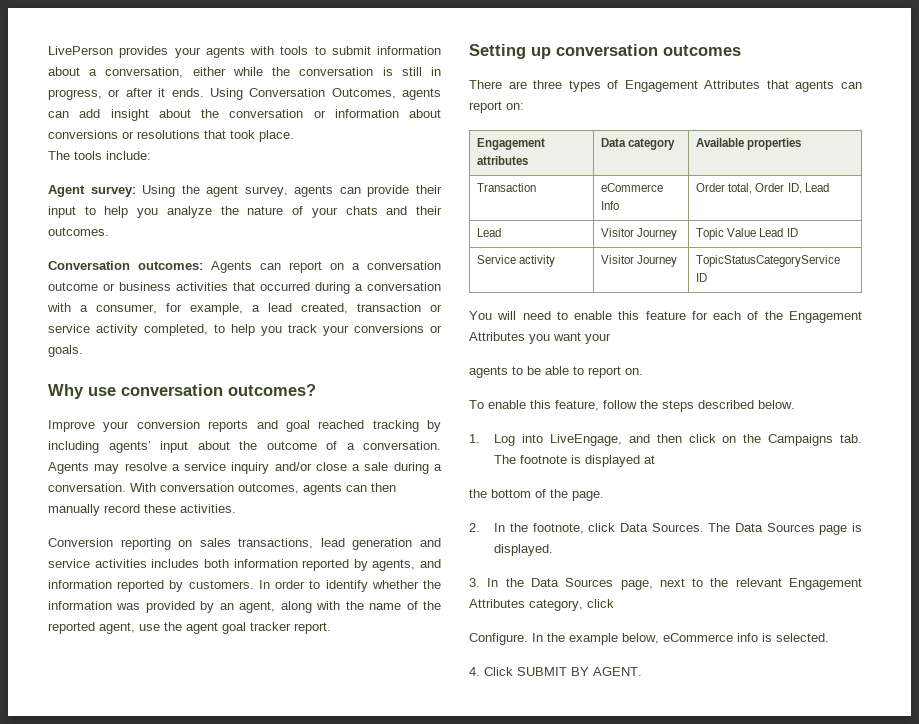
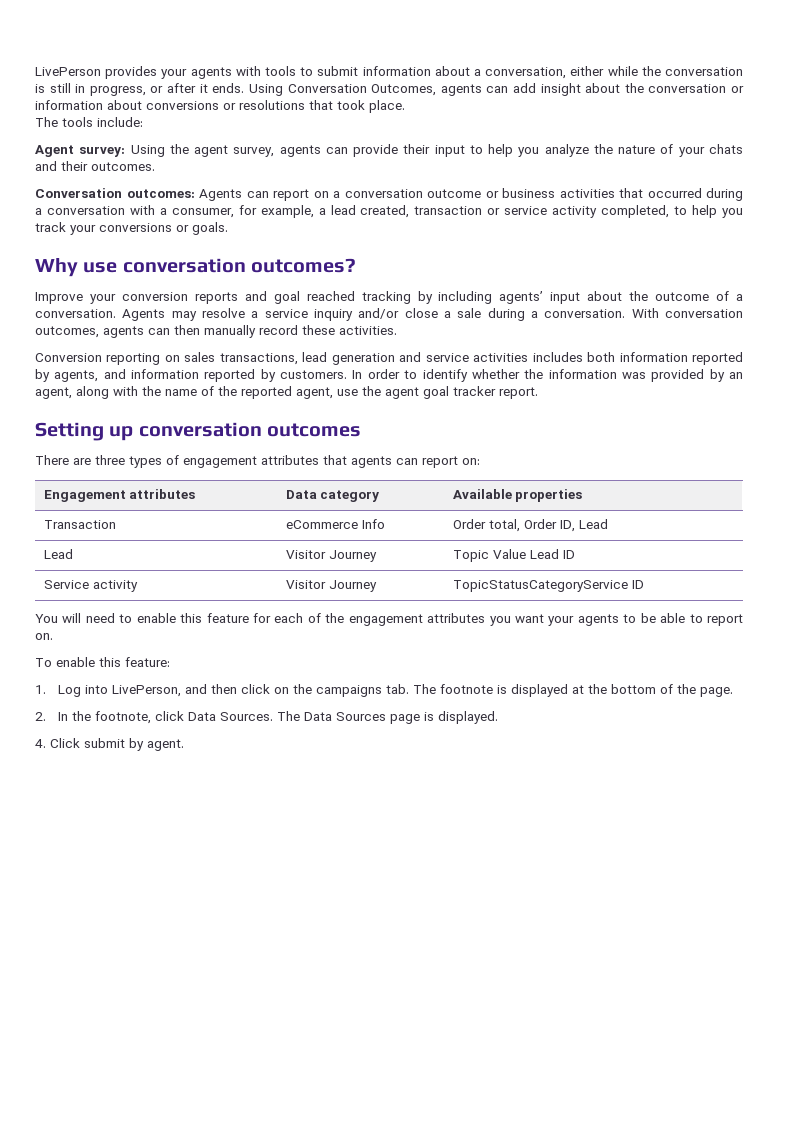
[624,80,761,92] Engagement Attributes -> [183,455,319,468] engagement attributes
[789,311,862,323] [469,332,525,341] Engagement Attributes -> [348,613,486,626] engagement attributes
(611, 338) // -> (575, 621) none
[555,400,795,412] feature, follow the steps described below. -> [125,657,170,667] feature:
[550,434,623,446] LiveEngage, -> [112,685,182,697] LivePerson,
[768,434,834,446] Campaigns -> [316,685,383,697] campaigns
(656, 459) // -> (585, 689) none
[469,578,862,590] [469,599,614,611] [469,633,829,645] // 3. In the Data Sources page, next to the relevant Engagement Attributes category, click // Configure. In the example below, eCommerce info is selected. -> (499, 717) none
[517,667,642,676] SUBMIT BY AGENT. -> [84,738,184,751] submit by agent.

